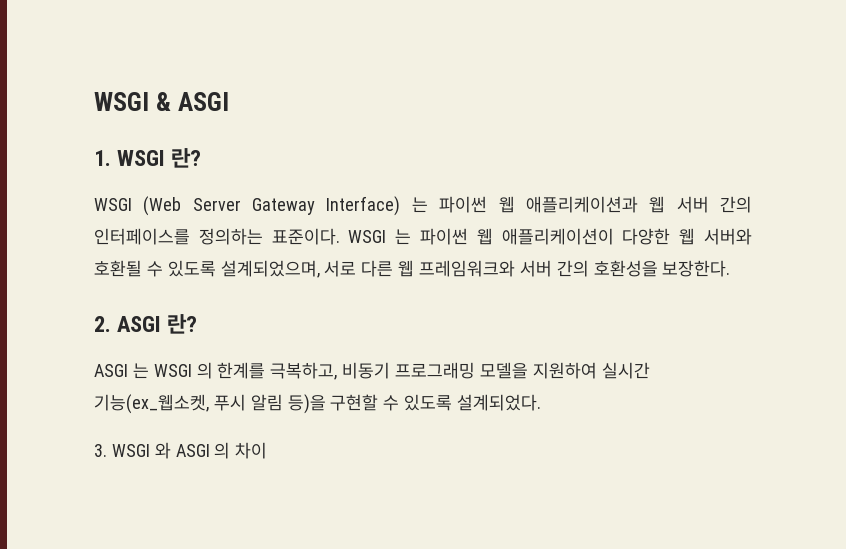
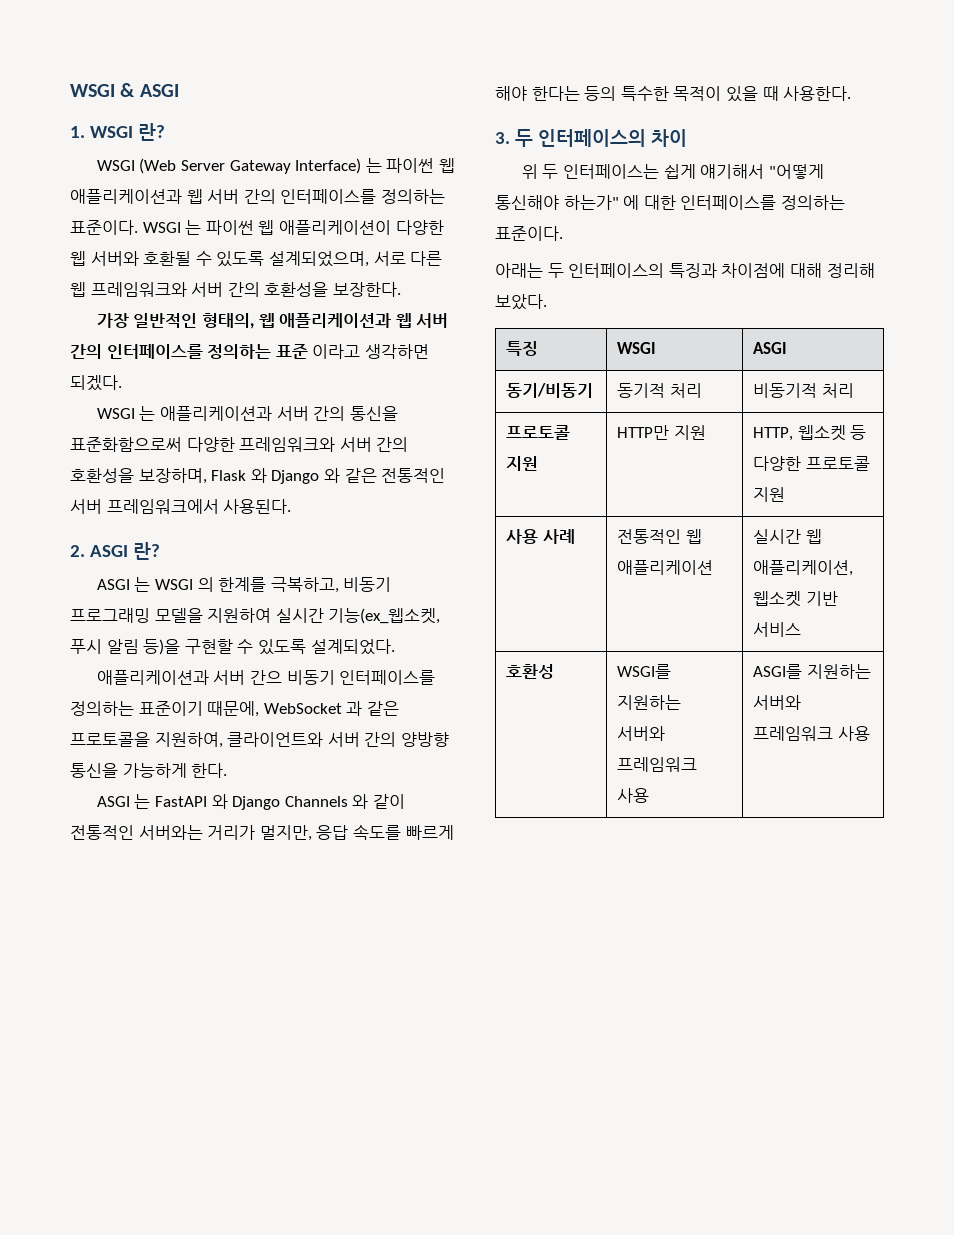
(731, 268) none -> [96,313,449,329] [70,344,429,359] [70,375,122,391] [96,406,398,421] [70,437,409,452] [70,468,446,484] [70,499,292,514] // 가장 일반적인 형태의, 웹 애플리케이션과 웹 서버 간의 인터페이스를 정의하는 표준 이라고 생각하면 되겠다. // WSGI 는 애플리케이션과 서버 간의 통신을 표준화함으로써 다양한 프레임워크와 서버 간의 호환성을 보장하며, Flask 와 Django 와 같은 전통적인 서버 프레임워크에서 사용된다.
[94,442,268,459] 3. WSGI 와 ASGI 의 차이 -> [96,670,436,685] [70,701,399,717] [70,732,449,748] [70,763,228,778] [96,794,405,810] [70,824,454,841] [495,86,852,102] [495,129,687,147] [521,164,824,179] [495,195,845,210] [495,226,563,241] [495,263,875,278] [495,294,547,310] [506,341,539,356] [617,342,657,354] [753,342,788,354] [506,383,594,398] [617,383,702,398] [753,383,854,398] [506,425,571,440] [506,456,539,471] [617,425,706,440] [753,425,867,441] [753,456,870,471] [753,487,786,502] [506,529,575,544] [617,529,702,544] [617,560,714,575] [753,529,822,544] [753,560,854,576] [753,591,838,607] [753,622,802,637] [506,664,555,679] [617,664,672,679] [617,695,682,710] [617,726,666,741] [617,757,698,772] [617,788,650,803] [753,664,871,679] [753,695,802,710] [753,726,870,741] 애플리케이션과 서버 간으 비동기 인터페이스를 정의하는 표준이기 때문에, WebSocket 과 같은 프로토콜을 지원하여, 클라이언트와 서버 간의 양방향 통신을 가능하게 한다. // ASGI 는 FastAPI 와 Django Channels 와 같이 전통적인 서버와는 거리가 멀지만, 응답 속도를 빠르게 해야 한다는 등의 특수한 목적이 있을 때 사용한다. // 3. 두 인터페이스의 차이 // 위 두 인터페이스는 쉽게 얘기해서 "어떻게 통신해야 하는가" 에 대한 인터페이스를 정의하는 표준이다. // 아래는 두 인터페이스의 특징과 차이점에 대해 정리해 보았다. // 특징 | WSGI | ASGI // 동기/비동기 | 동기적 처리 | 비동기적 처리 // 프로토콜 지원 | HTTP만 지원 | HTTP, 웹소켓 등 다양한 프로토콜 지원 // 사용 사례 | 전통적인 웹 애플리케이션 | 실시간 웹 애플리케이션, 웹소켓 기반 서비스 // 호환성 | WSGI를 지원하는 서버와 프레임워크 사용 | ASGI를 지원하는 서버와 프레임워크 사용

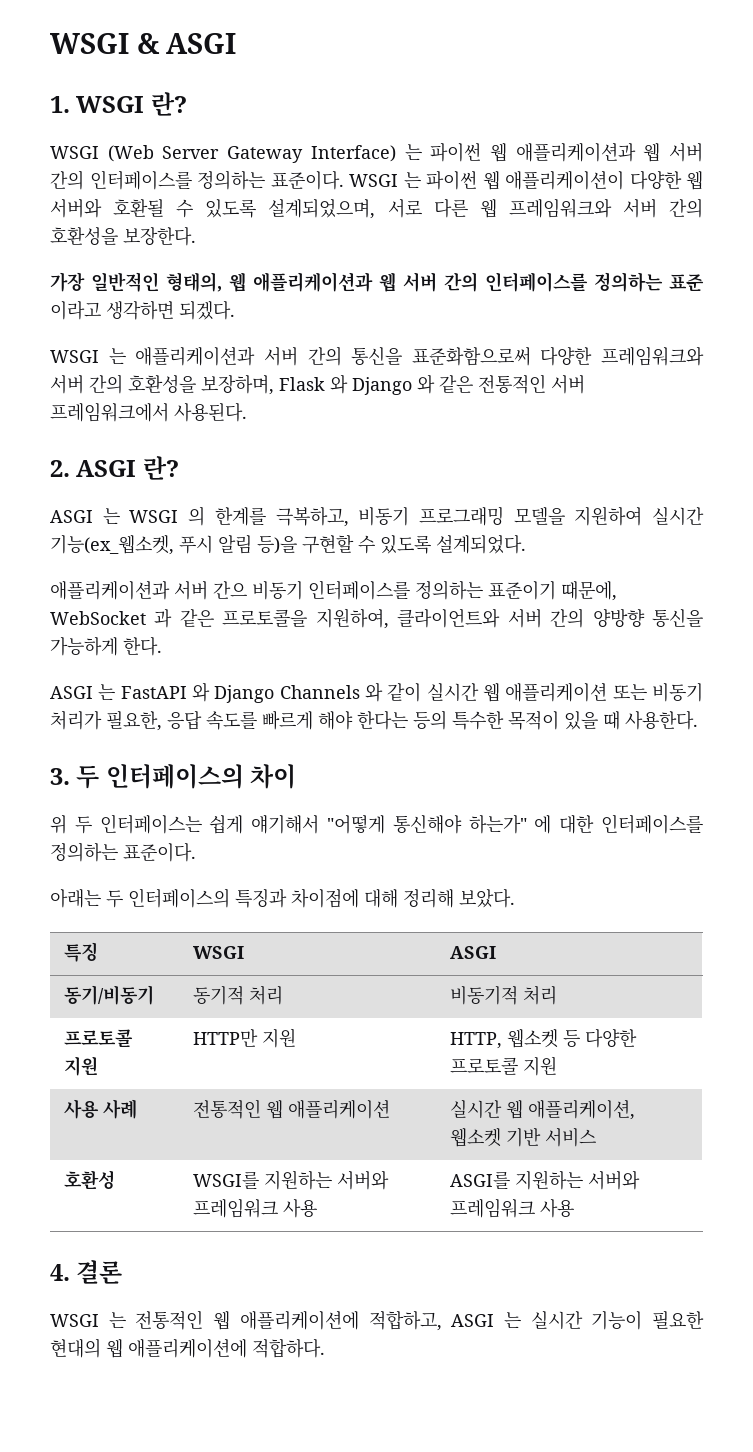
[70,825,312,841] 전통적인 서버와는 거리가 멀지만, -> [426,682,703,702] [50,710,162,731] 실시간 웹 애플리케이션 또는 비동기 처리가 필요한,
(870, 733) none -> [50,1260,123,1284] [50,1310,704,1331] [50,1338,325,1358] // 4. 결론 // WSGI 는 전통적인 웹 애플리케이션에 적합하고, ASGI 는 실시간 기능이 필요한 현대의 웹 애플리케이션에 적합하다.

